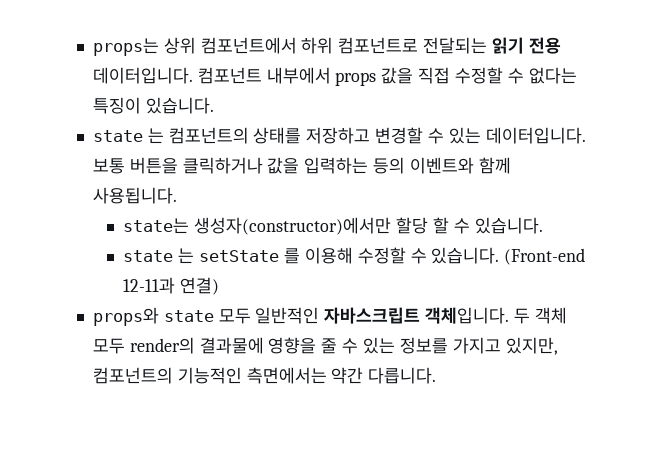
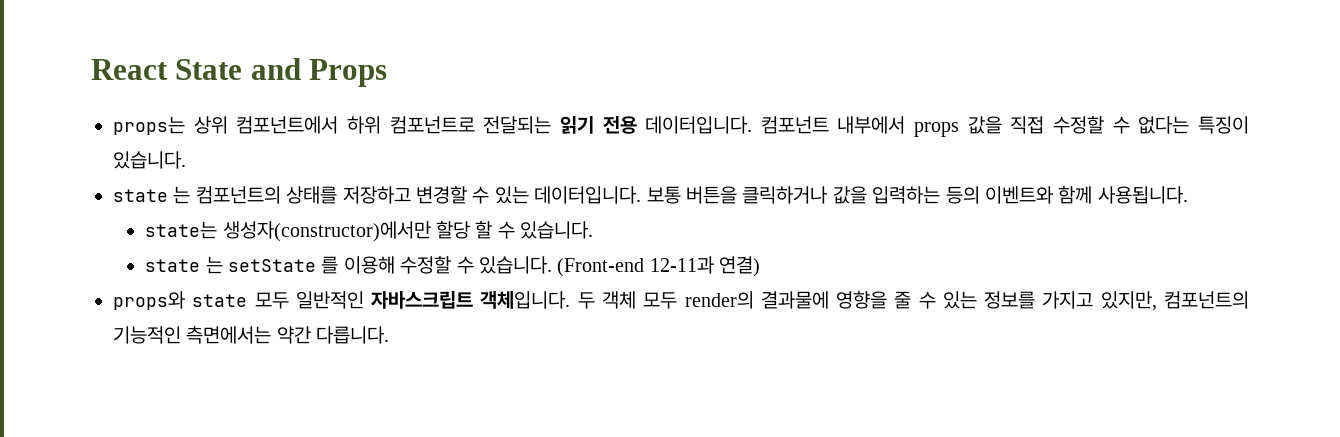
(92, 47) none -> [91,58,388,87] React State and Props //

